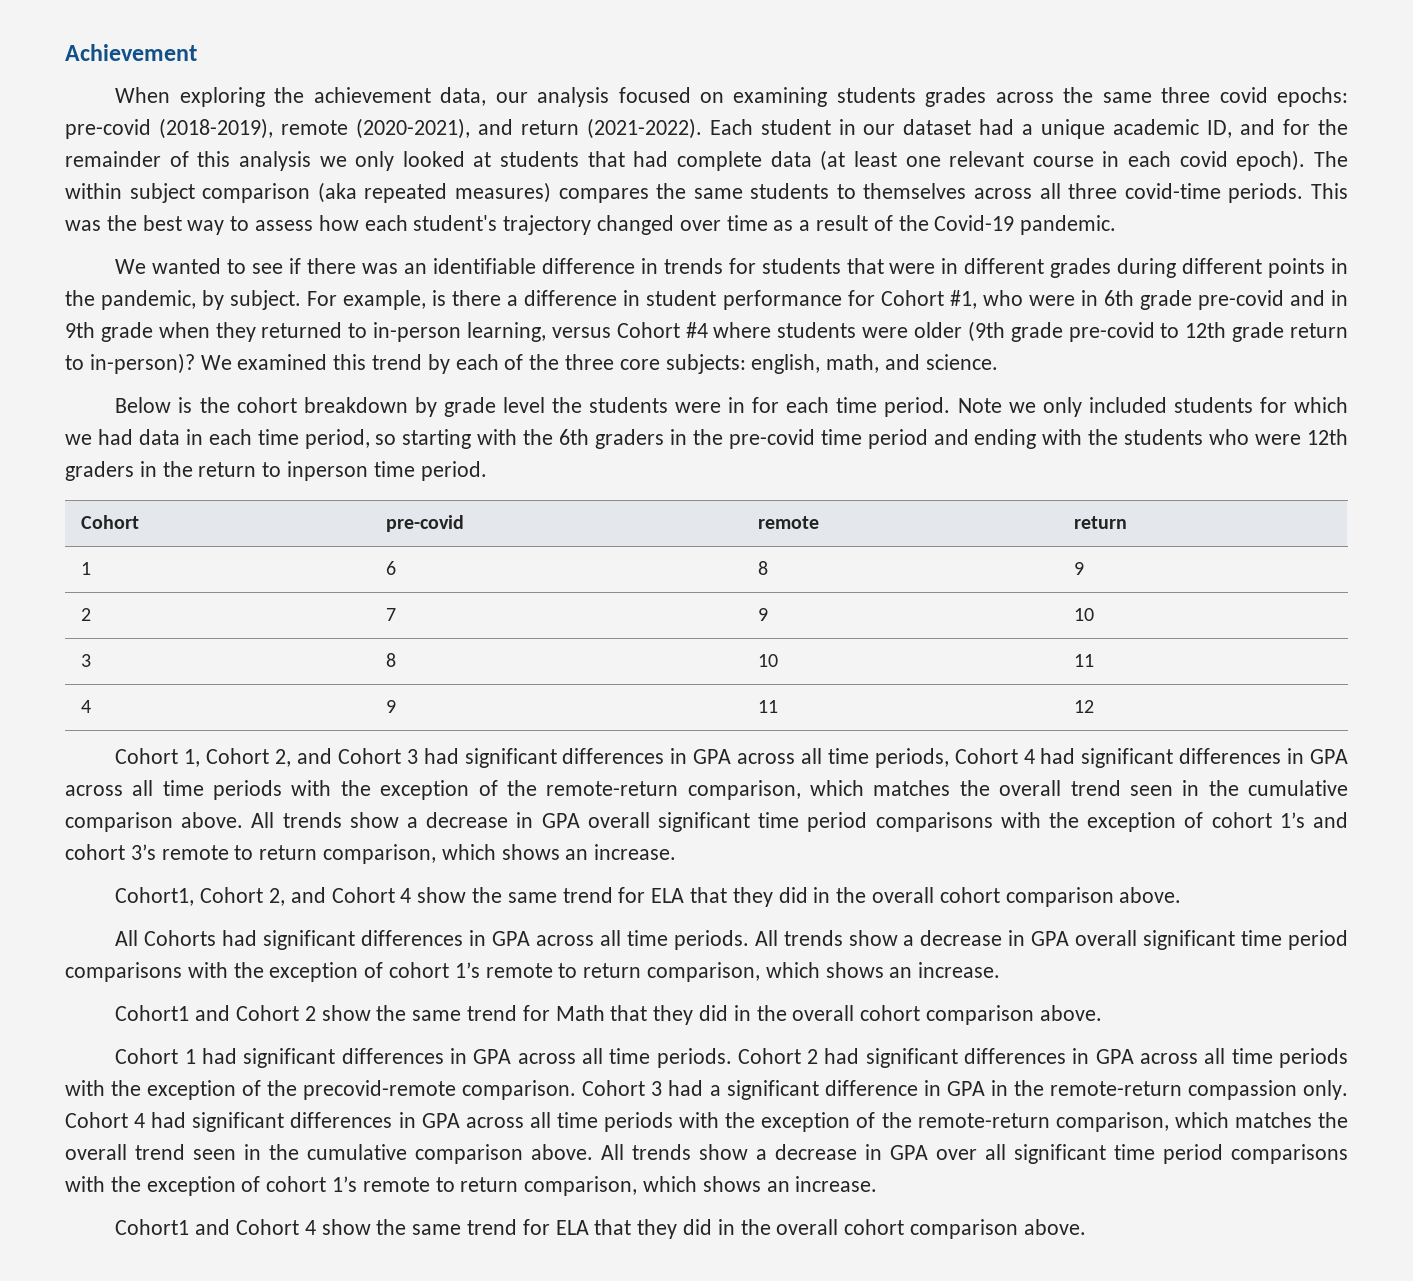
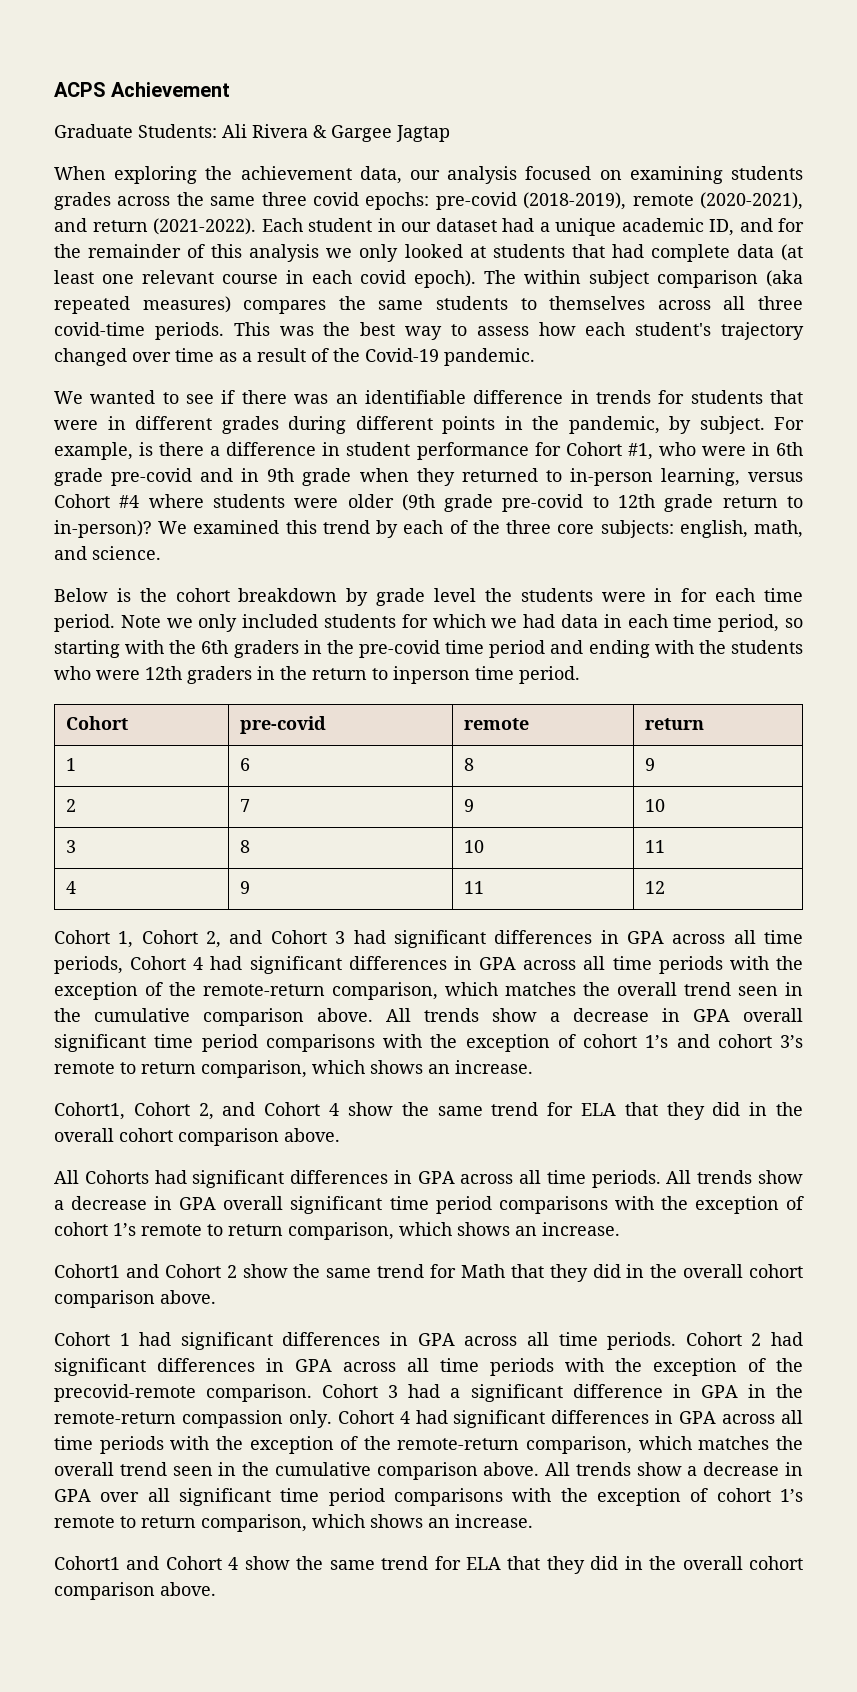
(65, 52) none -> [54,82,106,97] ACPS
(197, 52) none -> [54,124,450,142] // Graduate Students: Ali Rivera & Gargee Jagtap

